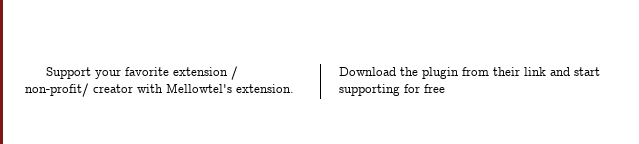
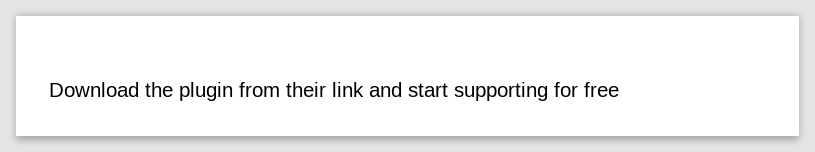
[45,66,238,80] [25,83,294,97] Support your favorite extension / non-profit/ creator with Mellowtel's extension. -> (49, 89) none

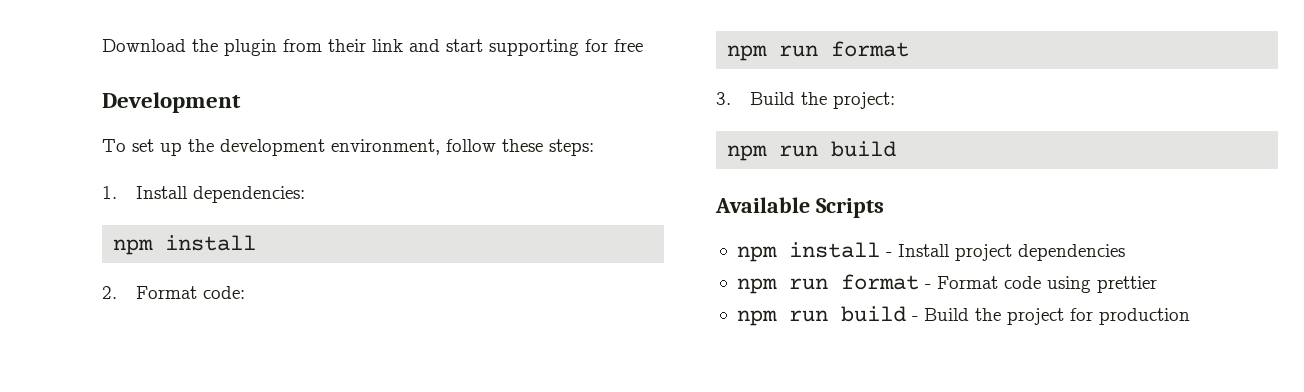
(619, 89) none -> [102,92,241,113] [102,139,594,156] [102,186,306,203] [113,235,257,255] [102,286,246,299] [727,41,910,61] [716,92,896,109] [727,141,897,161] [715,197,884,218] [736,242,1125,262] [736,274,1157,294] [736,306,1190,326] // Development // To set up the development environment, follow these steps: // 1. Install dependencies: // npm install // 2. Format code: // npm run format // 3. Build the project: // npm run build // Available Scripts // npm install - Install project dependencies // npm run format - Format code using prettier // npm run build - Build the project for production

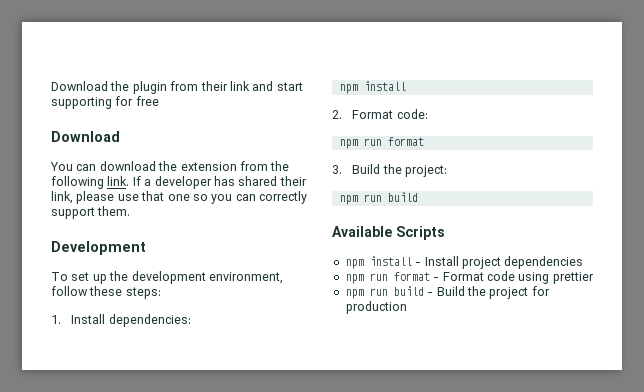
(643, 45) none -> [51,131,120,142] [50,161,290,171] [51,176,307,189] [51,191,307,204] [51,206,131,219] // Download // You can download the extension from the following link. If a developer has shared their link, please use that one so you can correctly support them.

